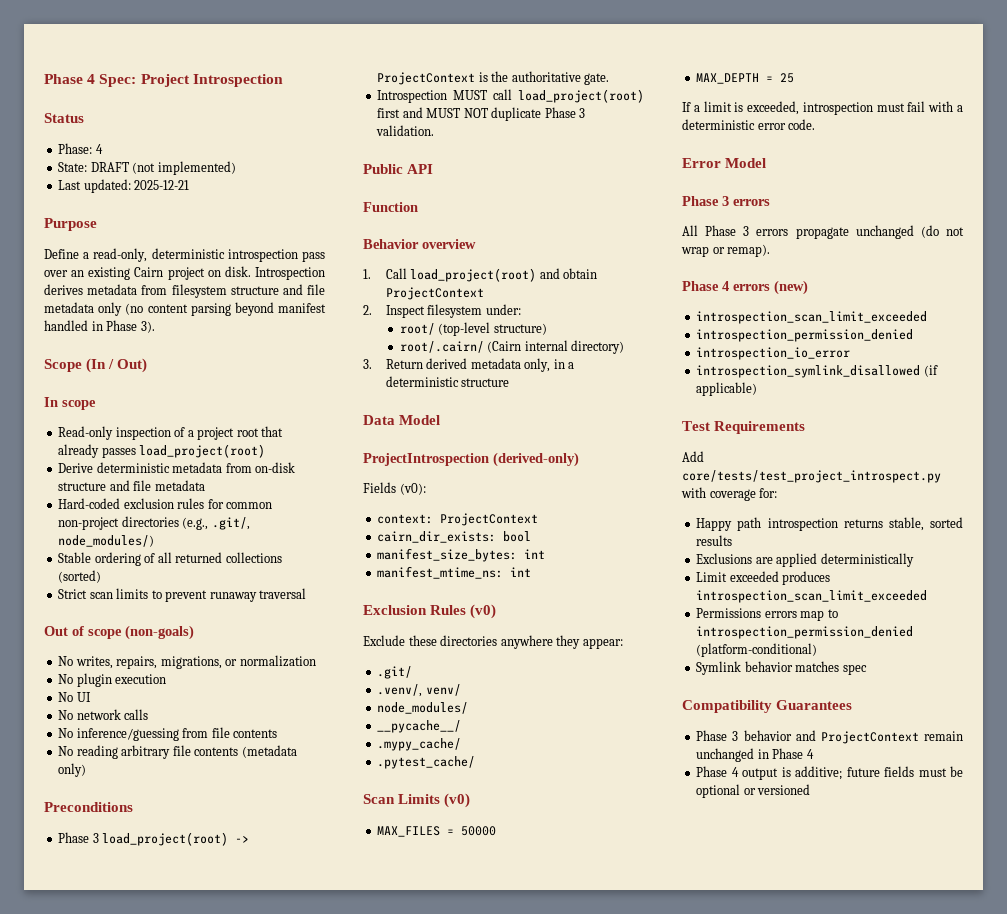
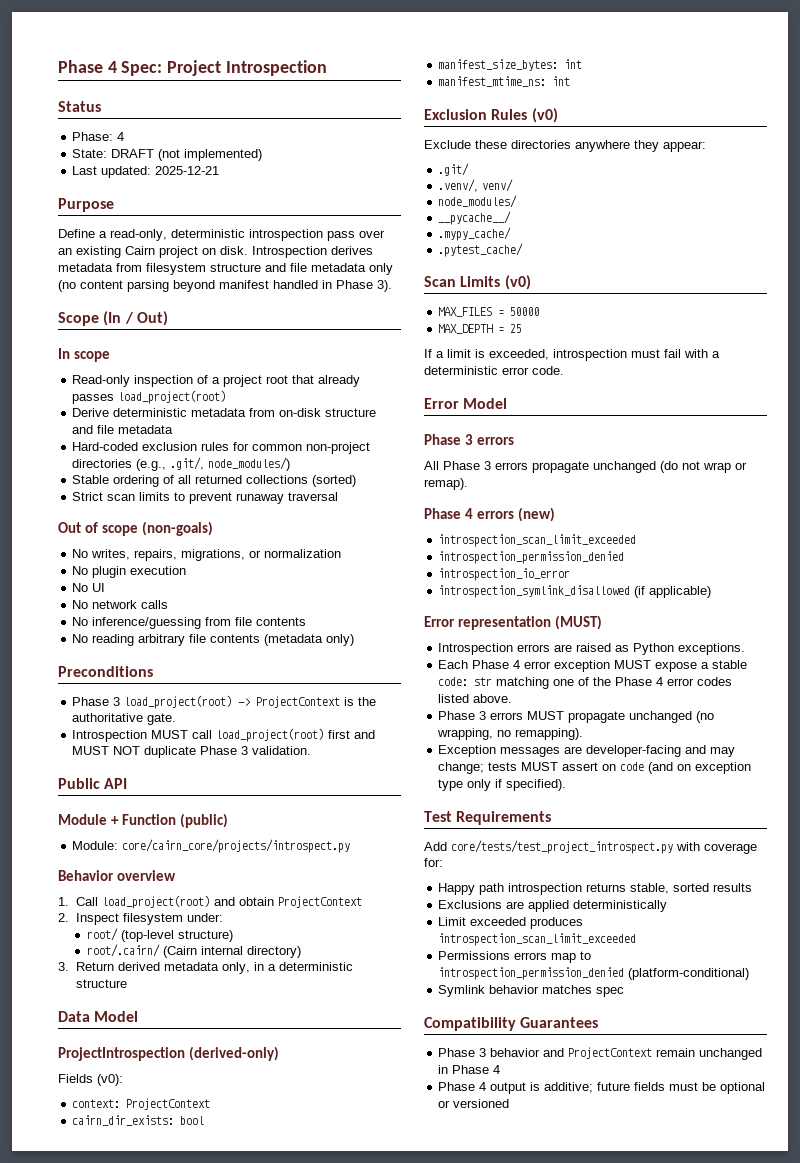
(434, 169) none -> [58,814,120,825] Module +
(418, 207) none -> [180,813,229,828] [72,839,351,853] (public) // Module: core/cairn_core/projects/introspect.py
(758, 389) none -> [424,615,603,630] [438,643,746,655] [438,660,748,672] [438,677,733,689] [438,694,513,703] [438,711,715,723] [437,728,584,740] [438,745,736,757] [438,762,752,774] [438,779,567,791] // Error representation (MUST) // Introspection errors are raised as Python exceptions. // Each Phase 4 error exception MUST expose a stable code: str matching one of the Phase 4 error codes listed above. // Phase 3 errors MUST propagate unchanged (no wrapping, no remapping). // Exception messages are developer-facing and may change; tests MUST assert on code (and on exception type only if specified).

